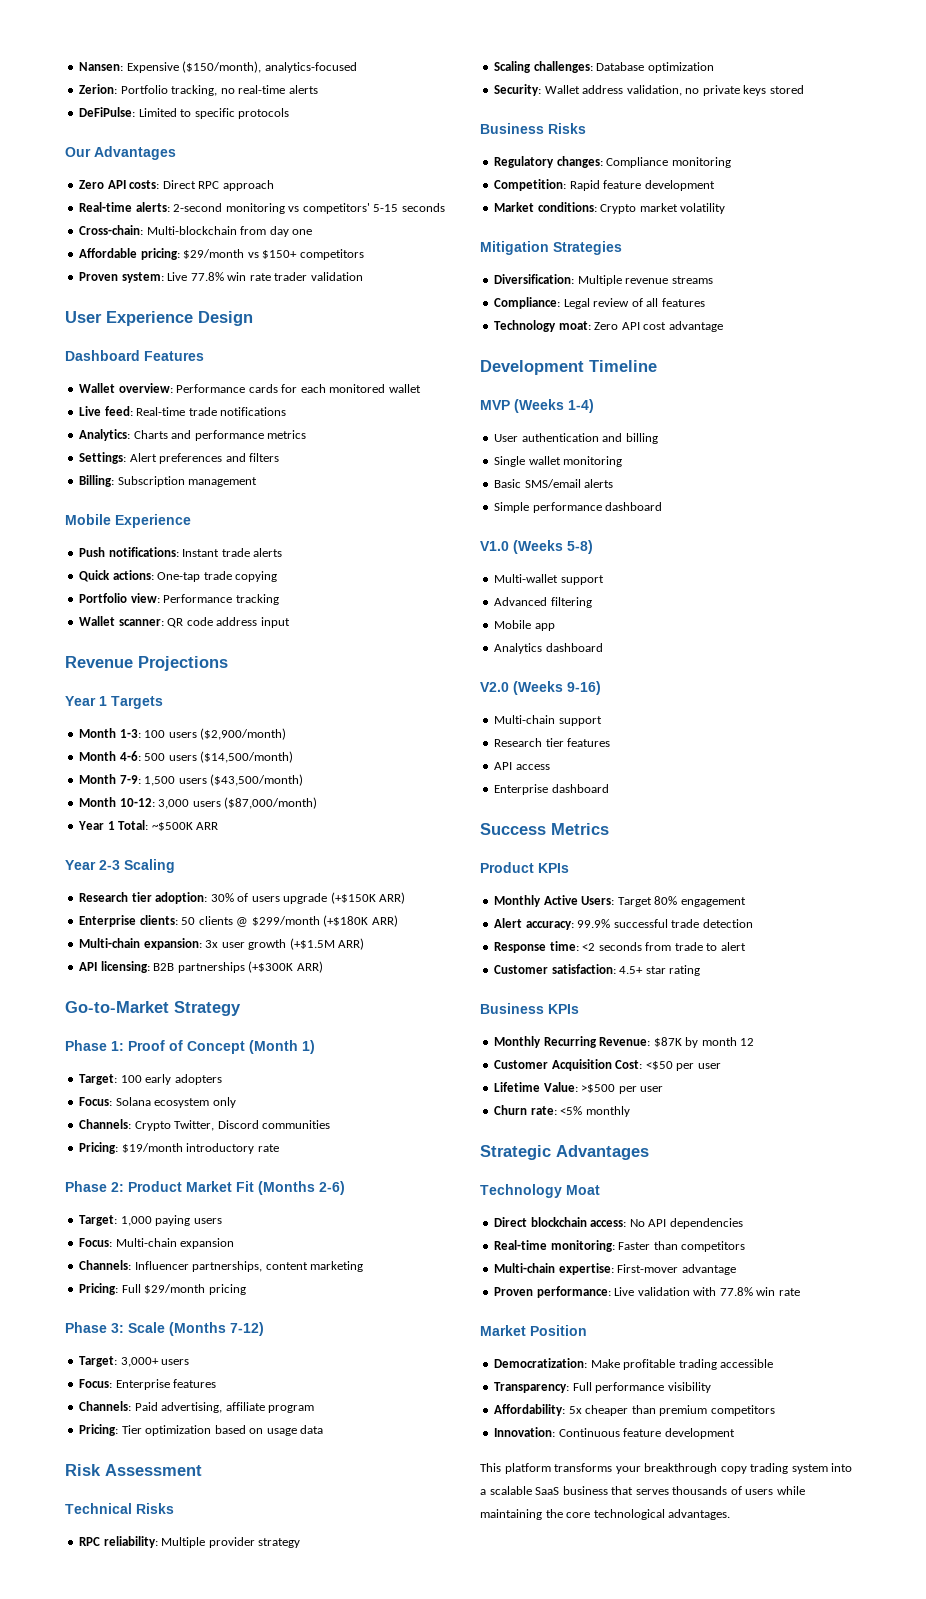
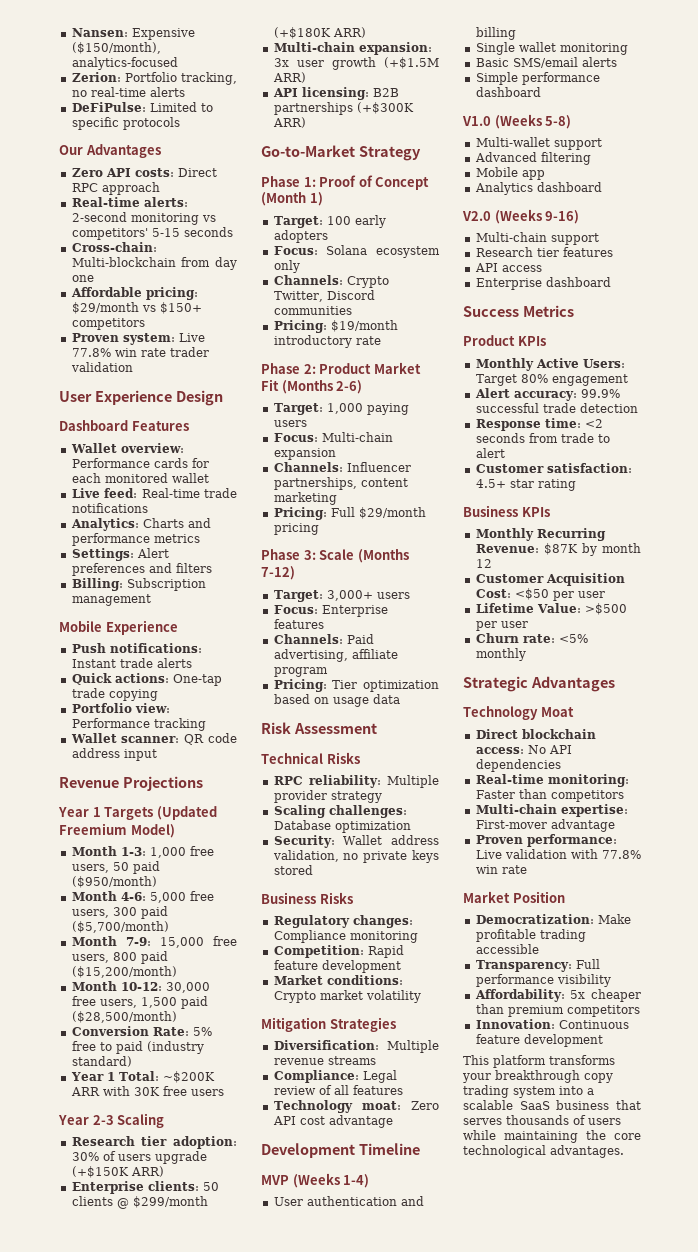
(163, 702) none -> [156,806,217,820] [59,823,175,838] (Updated Freemium Model)
[144,728,287,740] [79,751,294,763] [79,774,304,786] [79,797,318,809] 100 users ($2,900/month) // Month 4-6: 500 users ($14,500/month) // Month 7-9: 1,500 users ($43,500/month) // Month 10-12: 3,000 users ($87,000/month) -> [149,846,214,858] [71,861,160,874] [71,876,157,888] [71,891,214,903] [71,906,168,919] [71,921,169,933] [71,936,237,948] [71,951,168,964] [71,966,177,978] [71,981,210,993] [71,996,208,1009] [71,1011,177,1023] [71,1026,212,1036] [71,1041,204,1054] [71,1056,132,1067] 1,000 free users, 50 paid ($950/month) // Month 4-6: 5,000 free users, 300 paid ($5,700/month) // Month 7-9: 15,000 free users, 800 paid ($15,200/month) // Month 10-12: 30,000 free users, 1,500 paid ($28,500/month) // Conversion Rate: 5% free to paid (industry standard)
[151,822,193,831] ~$500K -> [162,1071,215,1083] ~$200K
(219, 826) none -> [102,1086,224,1096] with 30K free users

